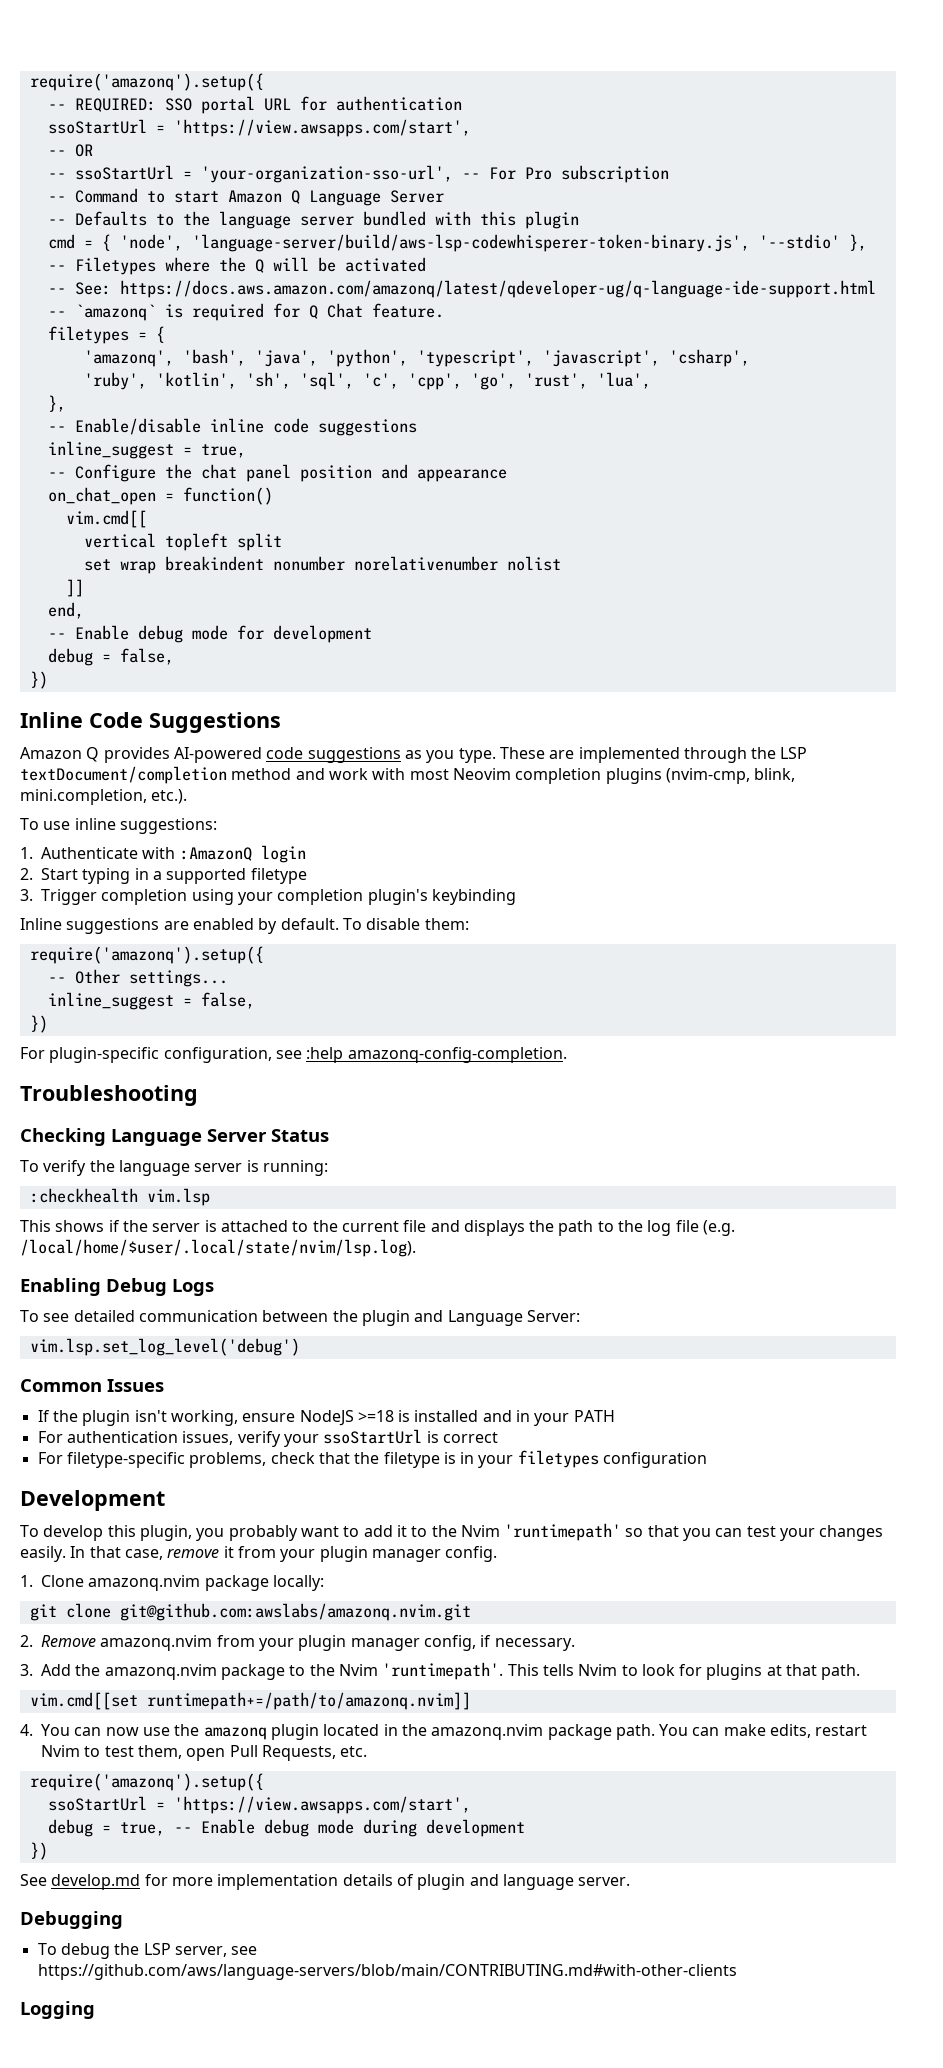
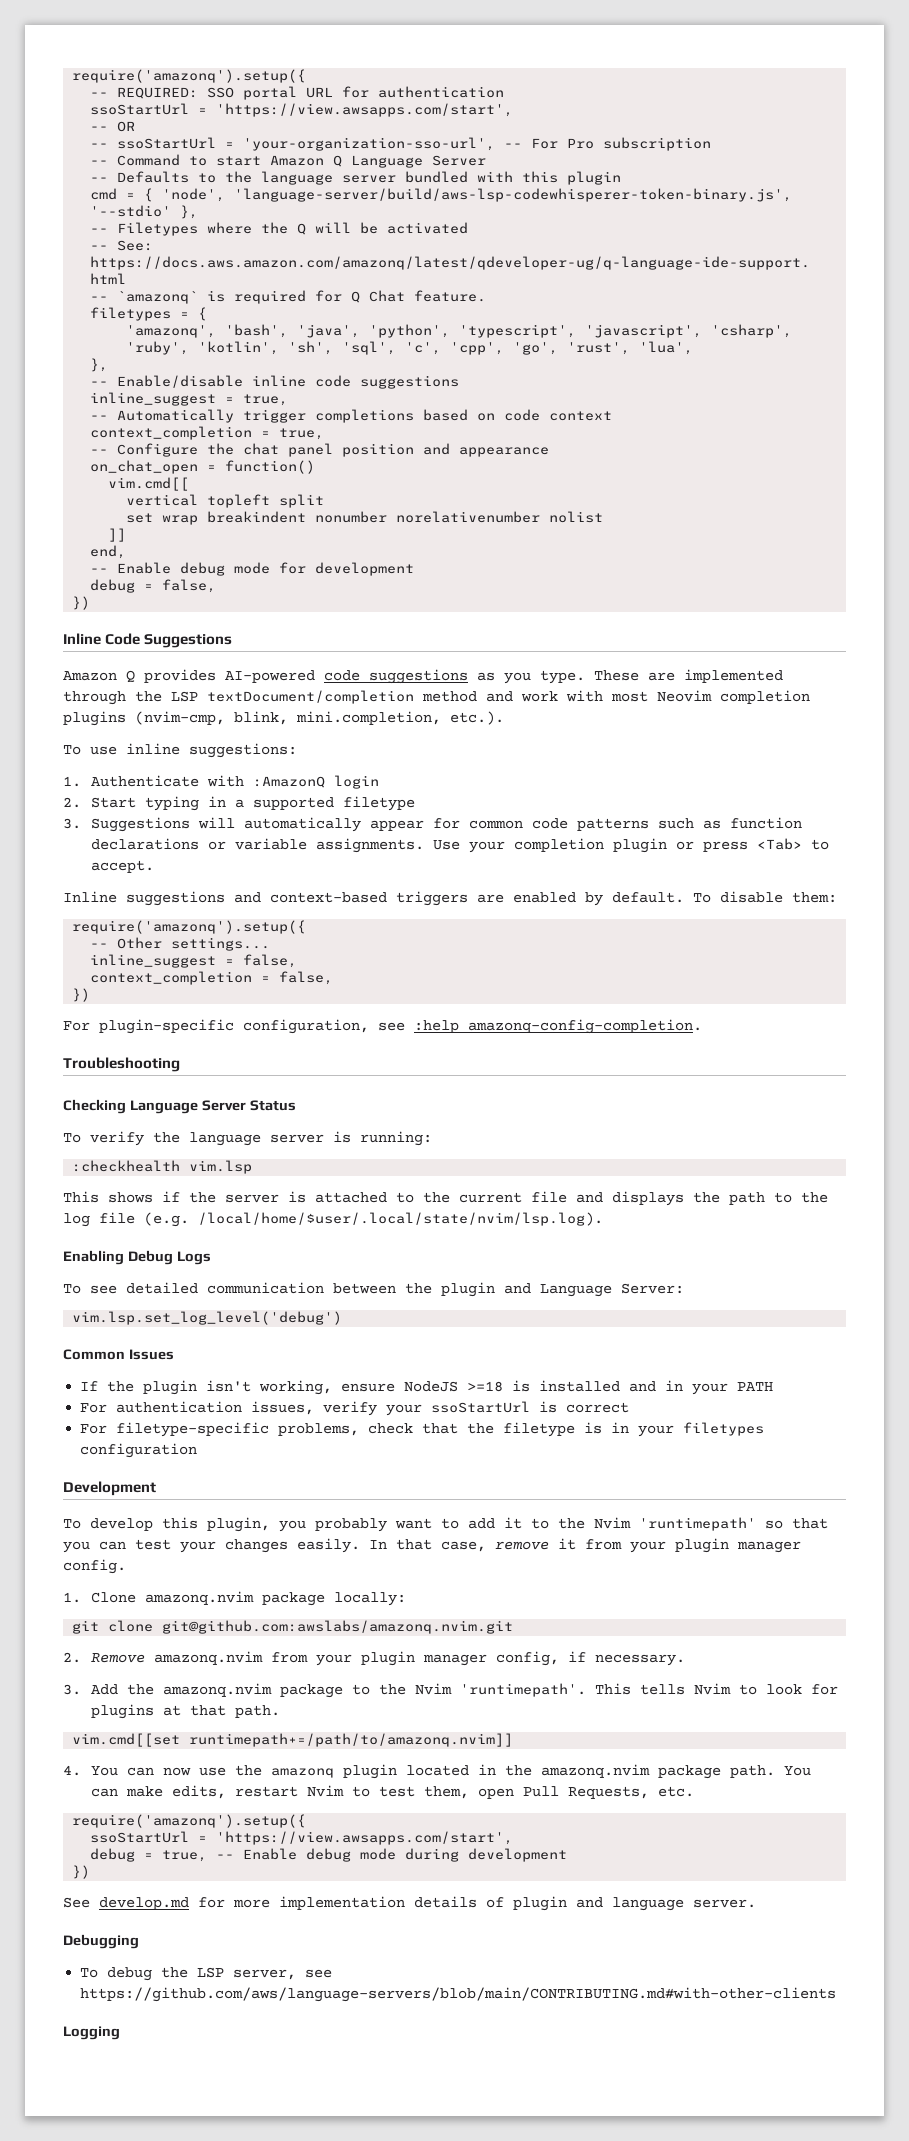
(246, 451) none -> [90,409,613,423] [90,426,325,440] // -- Automatically trigger completions based on code context // context_completion = true,
[41,889,516,905] Trigger completion using your completion plugin's keybinding -> [90,817,802,832] [90,838,829,853] [90,860,154,873] Suggestions will automatically appear for common code patterns such as function declarations or variable assignments. Use your completion plugin or press <Tab> to accept.
(160, 926) none -> [234,891,468,906] and context-based triggers
(255, 1000) none -> [90,971,334,985] // context_completion = false,

